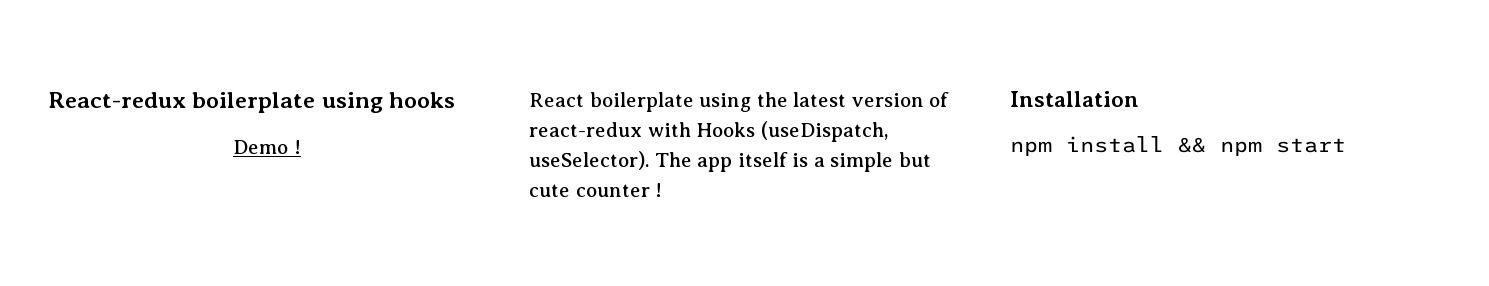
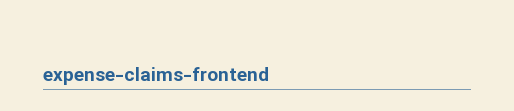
[48,92,456,113] [233,140,301,154] [529,92,950,112] [529,121,888,142] [529,151,931,172] [529,183,663,197] [1010,91,1139,107] [1010,136,1346,156] React-redux boilerplate using hooks // Demo ! // React boilerplate using the latest version of react-redux with Hooks (useDispatch, useSelector). The app itself is a simple but cute counter ! // Installation // npm install && npm start -> [43,67,269,85] expense-claims-frontend

